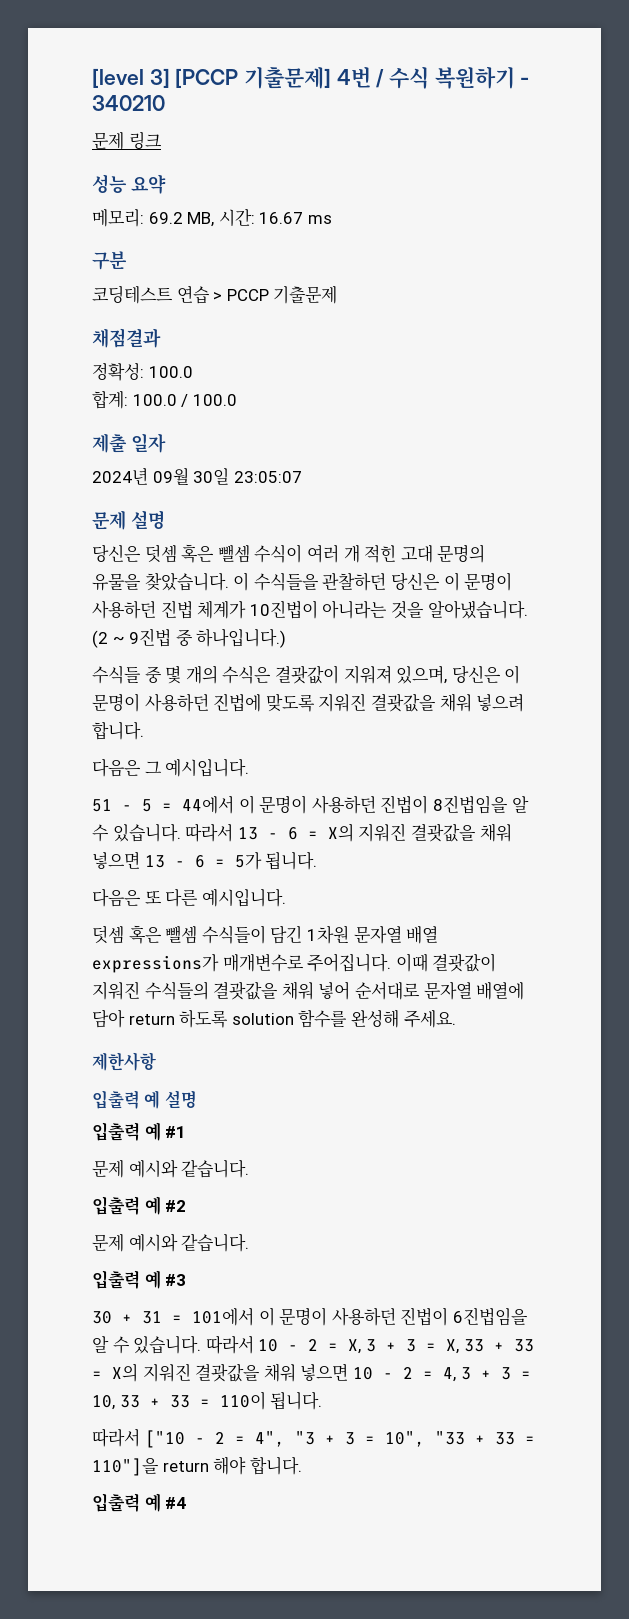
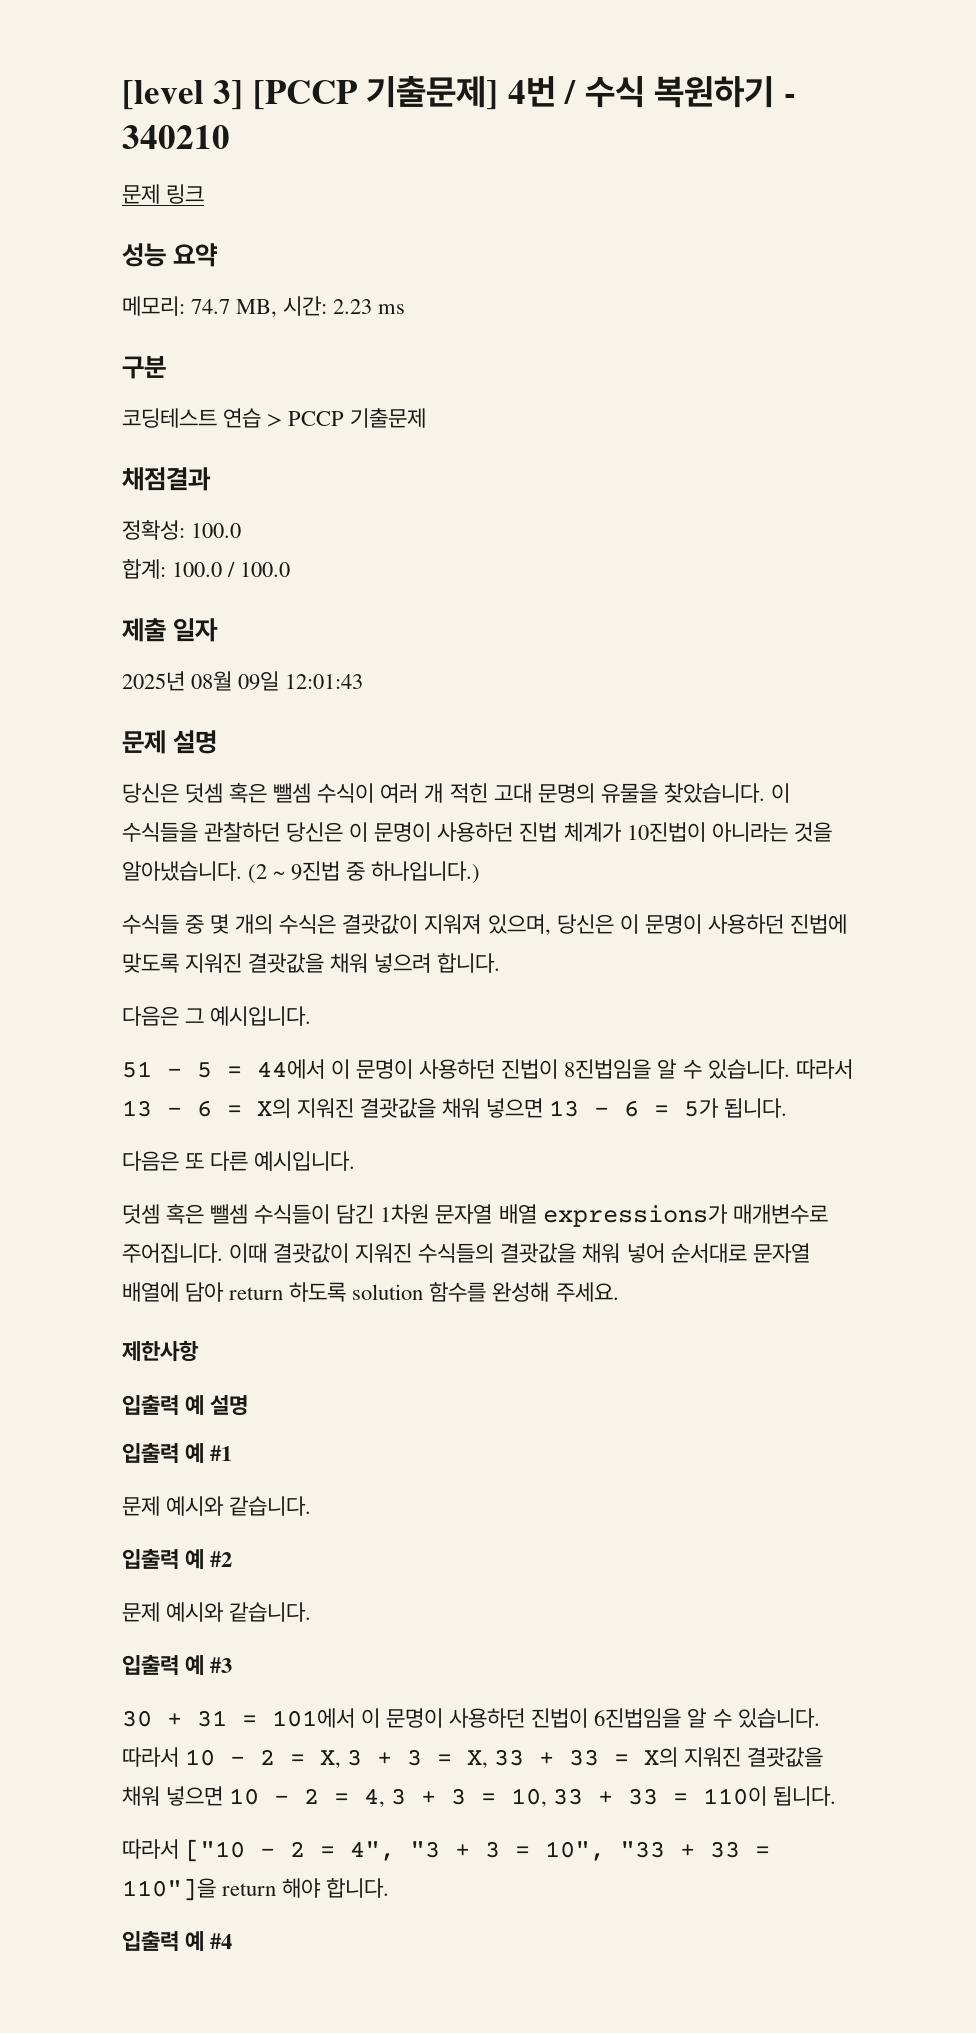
[148,212,183,224] 69.2 -> [191,299,231,314] 74.7
[259,212,304,224] 16.67 -> [333,299,373,314] 2.23
[92,468,302,485] 2024년 09월 30일 23:05:07 -> [122,671,364,691] 2025년 08월 09일 12:01:43

